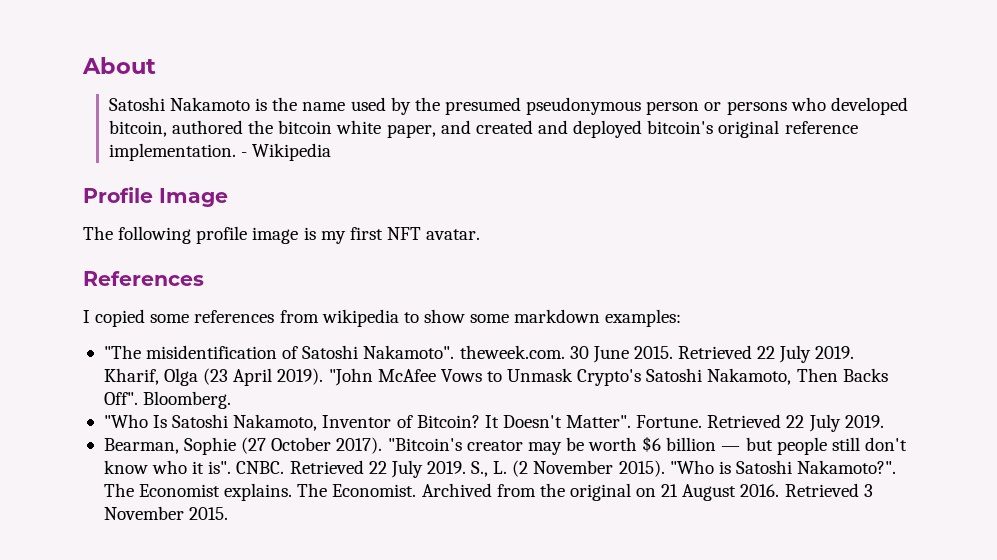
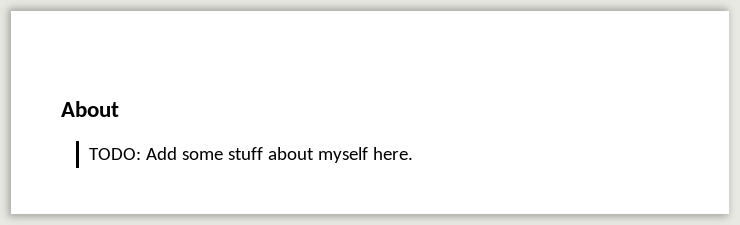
[108,97,908,115] [108,120,858,138] [108,143,332,161] [83,187,228,207] [83,226,481,244] [83,271,204,286] [83,309,682,327] [103,345,855,363] [103,368,888,386] [103,391,232,409] [103,414,884,432] [103,436,907,455] [103,460,897,478] [103,483,873,501] [103,506,229,520] Satoshi Nakamoto is the name used by the presumed pseudonymous person or persons who developed bitcoin, authored the bitcoin white paper, and created and deployed bitcoin's original reference implementation. - Wikipedia // Profile Image // The following profile image is my first NFT avatar. // References // I copied some references from wikipedia to show some markdown examples: // "The misidentification of Satoshi Nakamoto". theweek.com. 30 June 2015. Retrieved 22 July 2019. Kharif, Olga (23 April 2019). "John McAfee Vows to Unmask Crypto's Satoshi Nakamoto, Then Backs Off". Bloomberg. // "Who Is Satoshi Nakamoto, Inventor of Bitcoin? It Doesn't Matter". Fortune. Retrieved 22 July 2019. // Bearman, Sophie (27 October 2017). "Bitcoin's creator may be worth $6 billion — but people still don't know who it is". CNBC. Retrieved 22 July 2019. S., L. (2 November 2015). "Who is Satoshi Nakamoto?". The Economist explains. The Economist. Archived from the original on 21 August 2016. Retrieved 3 November 2015. -> [88,147,413,163] TODO: Add some stuff about myself here.

